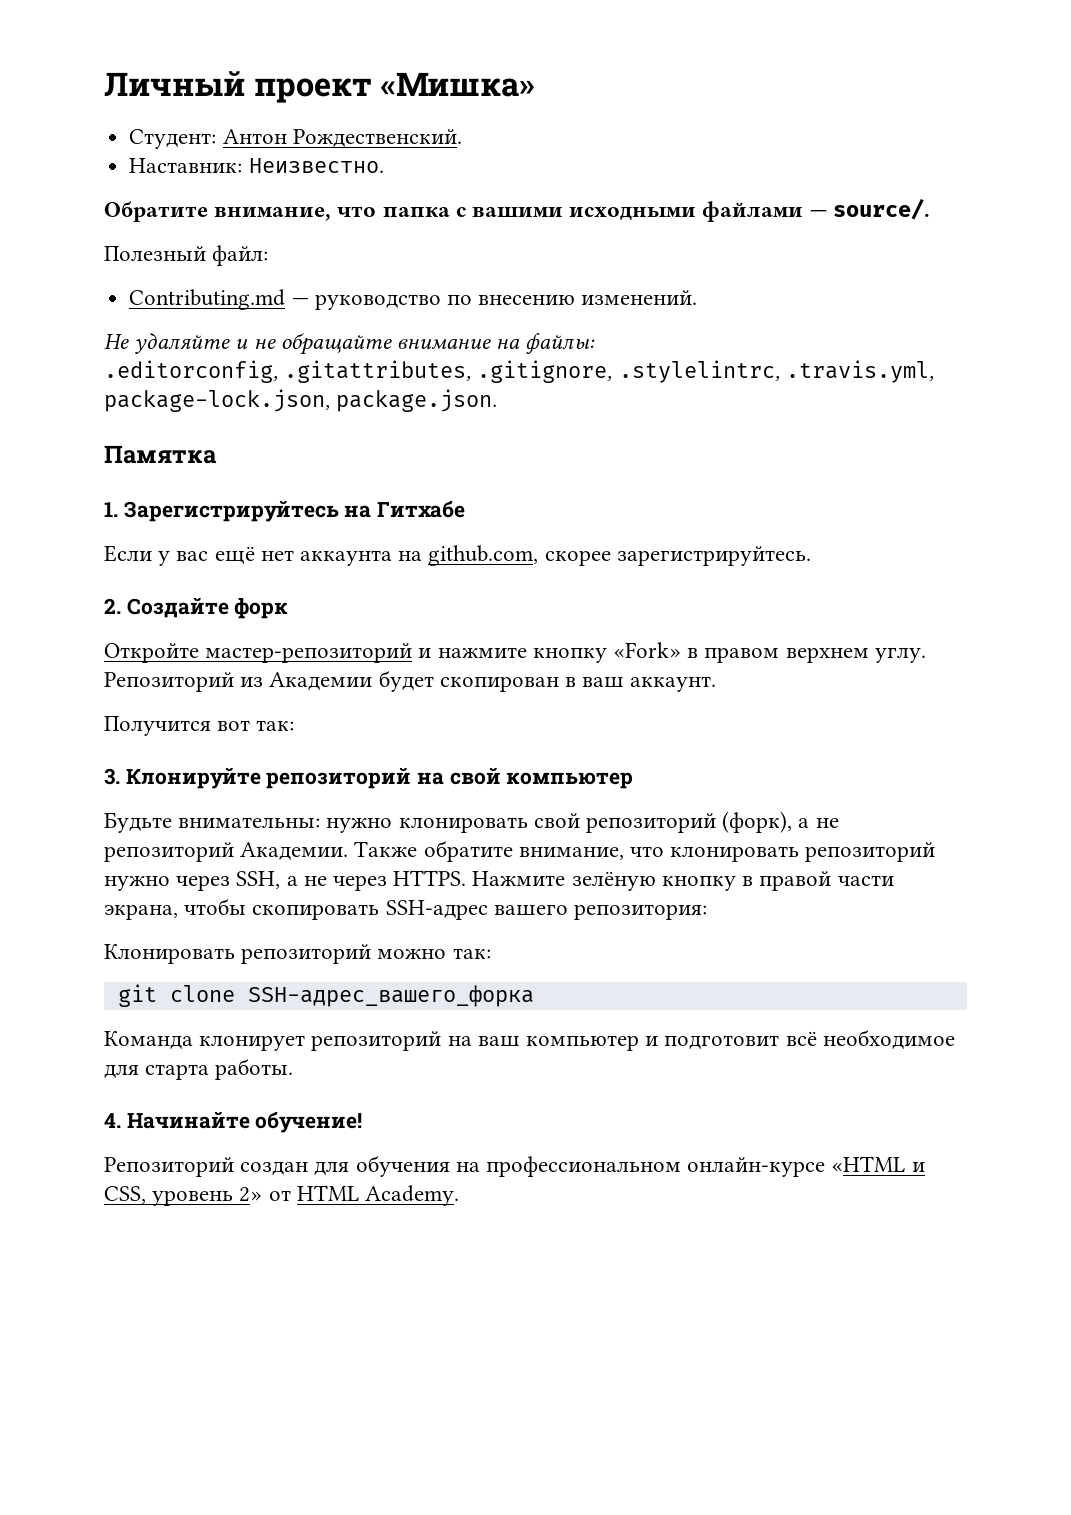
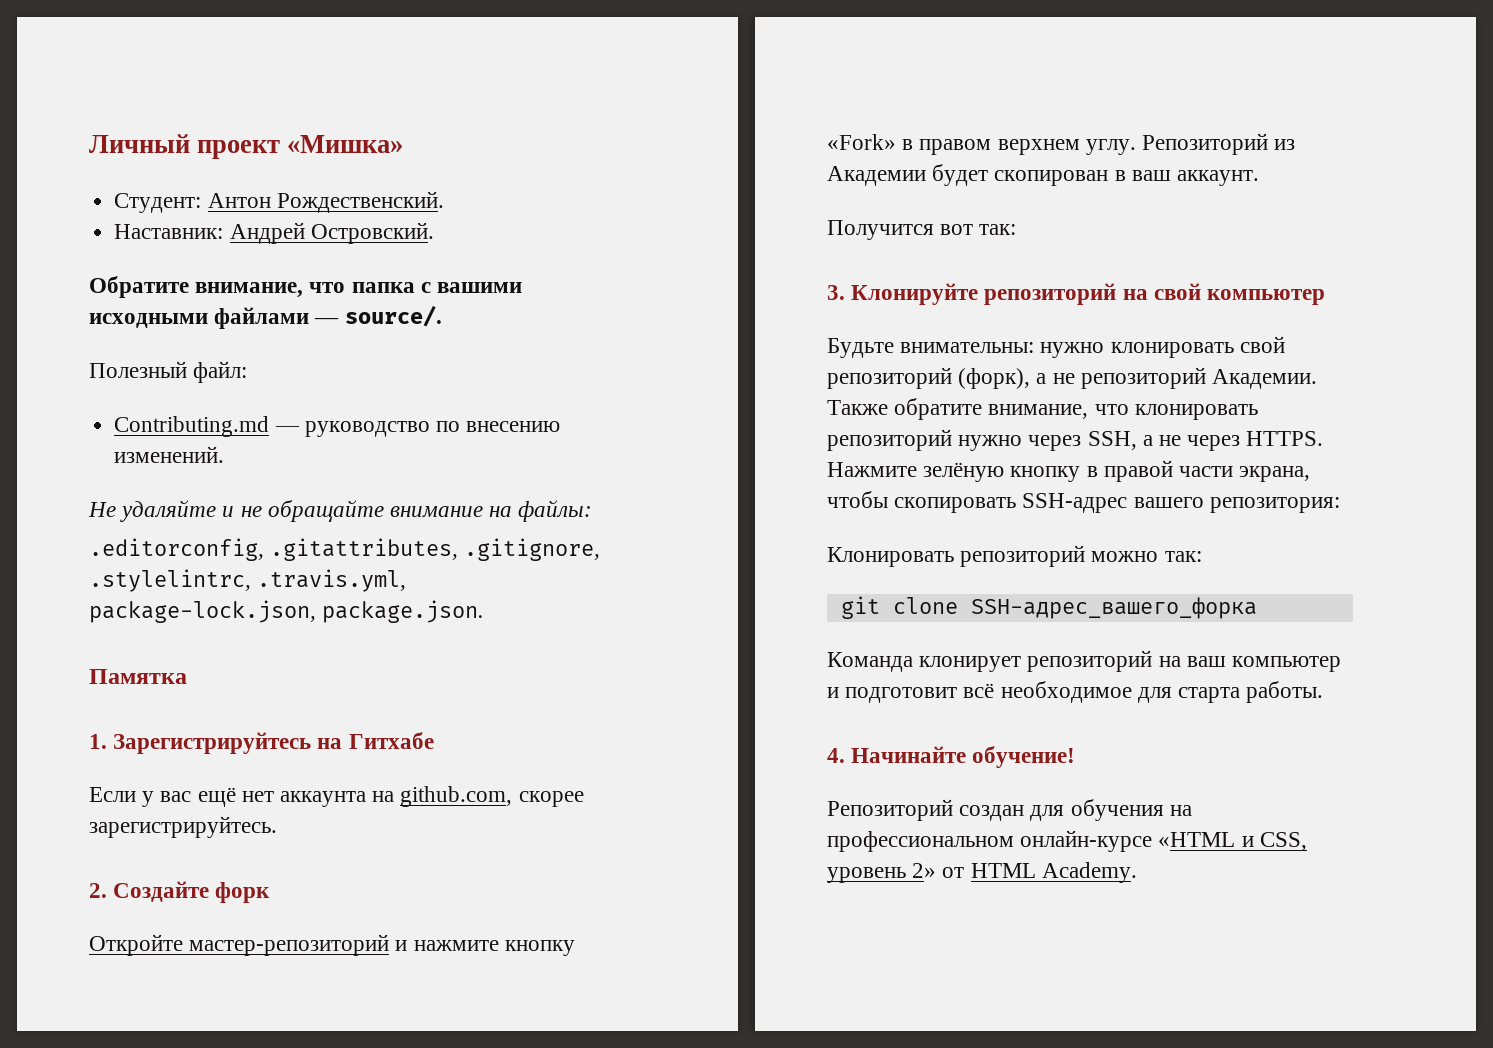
[248,158,384,173] Неизвестно. -> [229,222,434,244] Андрей Островский.

